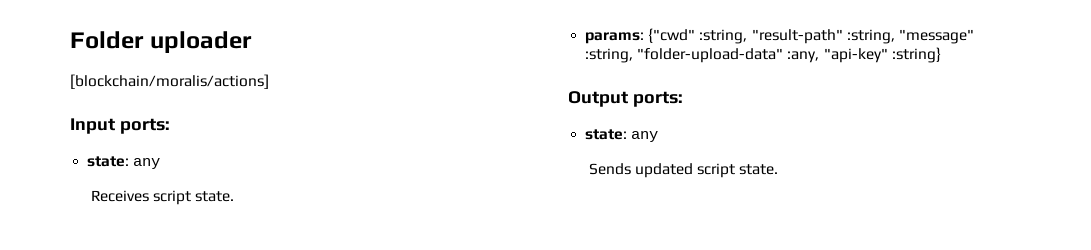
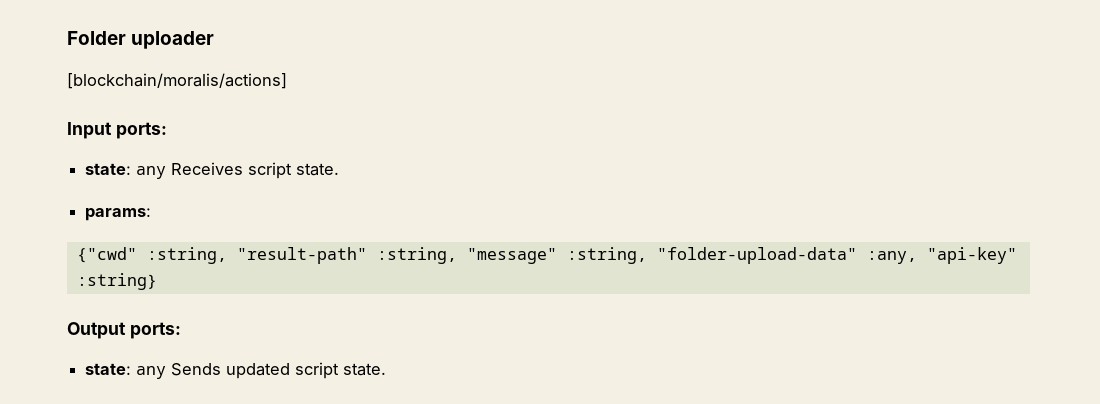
(161, 163) // -> (167, 172) none
(645, 38) none -> (152, 214) //
(659, 136) // -> (167, 372) none

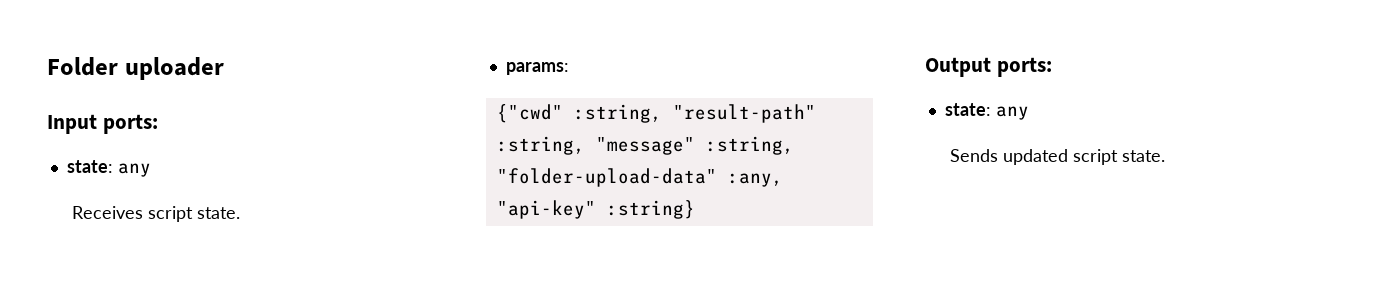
[67,73,287,89] // [blockchain/moralis/actions] -> (224, 68) none
(167, 172) none -> (151, 170) //
(167, 372) none -> (1029, 113) //

